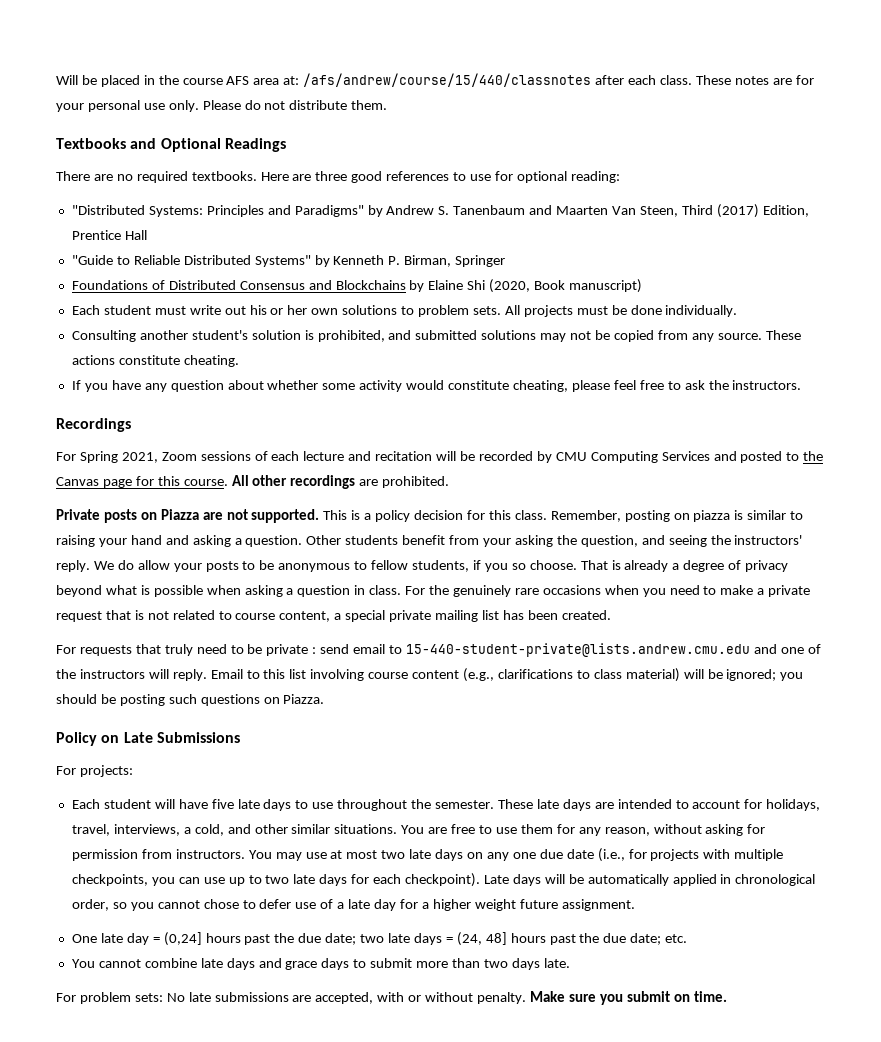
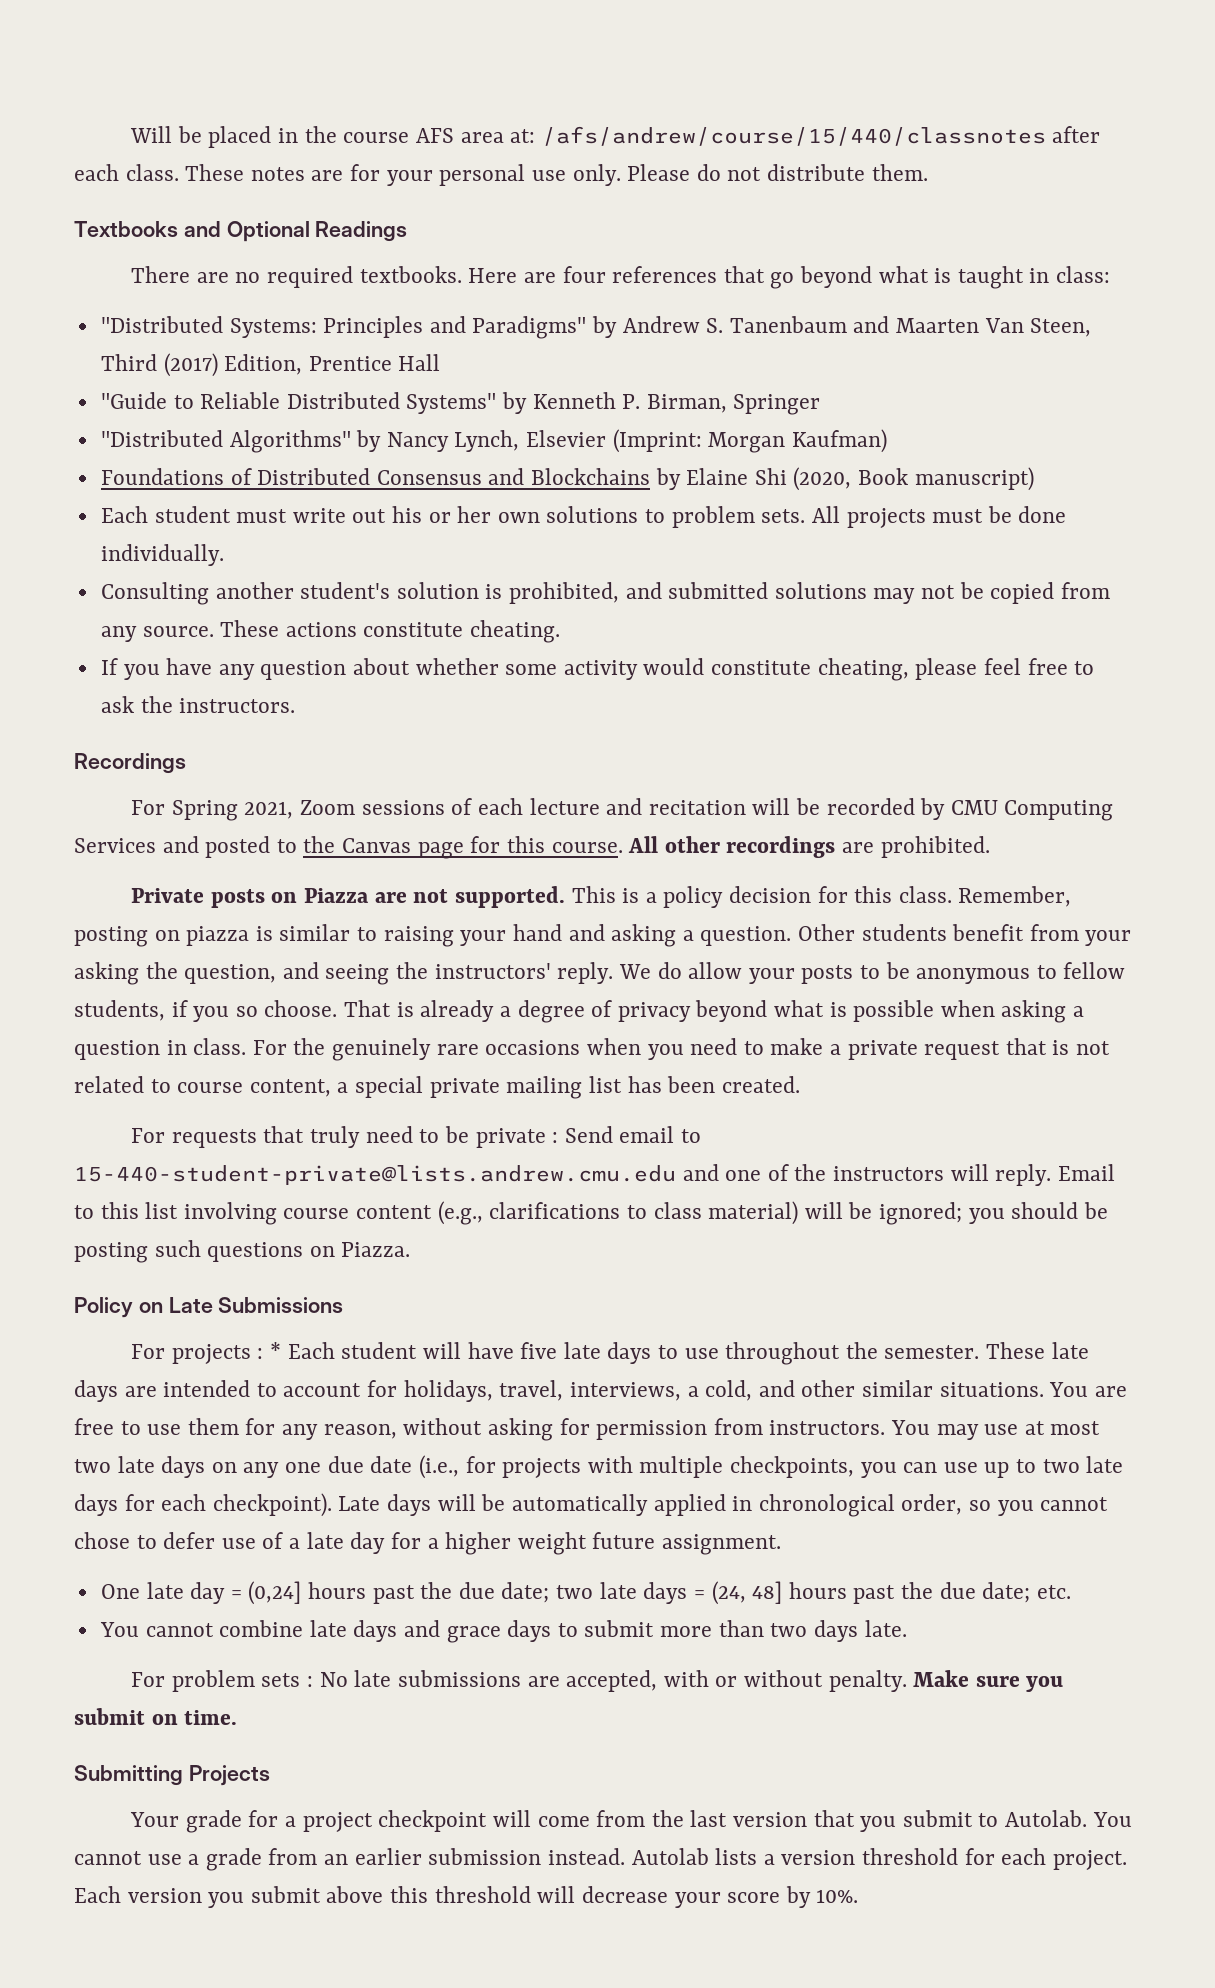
[315,171,620,183] three good references to use for optional reading: -> [562,266,1111,289] four references that go beyond what is taught in class:
(506, 261) none -> [100,429,887,453] // "Distributed Algorithms" by Nancy Lynch, Elsevier (Imprint: Morgan Kaufman)
[320,644,350,654] send -> [564,1126,613,1143] Send
[79,765,133,777] projects: // -> [171,1342,282,1364] projects : *
[134,993,163,1002] sets: -> [261,1673,314,1687] sets :
(727, 996) none -> [74,1765,270,1786] [130,1810,1132,1833] [74,1848,1127,1871] [74,1886,859,1908] // Submitting Projects // Your grade for a project checkpoint will come from the last version that you submit to Autolab. You cannot use a grade from an earlier submission instead. Autolab lists a version threshold for each project. Each version you submit above this threshold will decrease your score by 10%.

